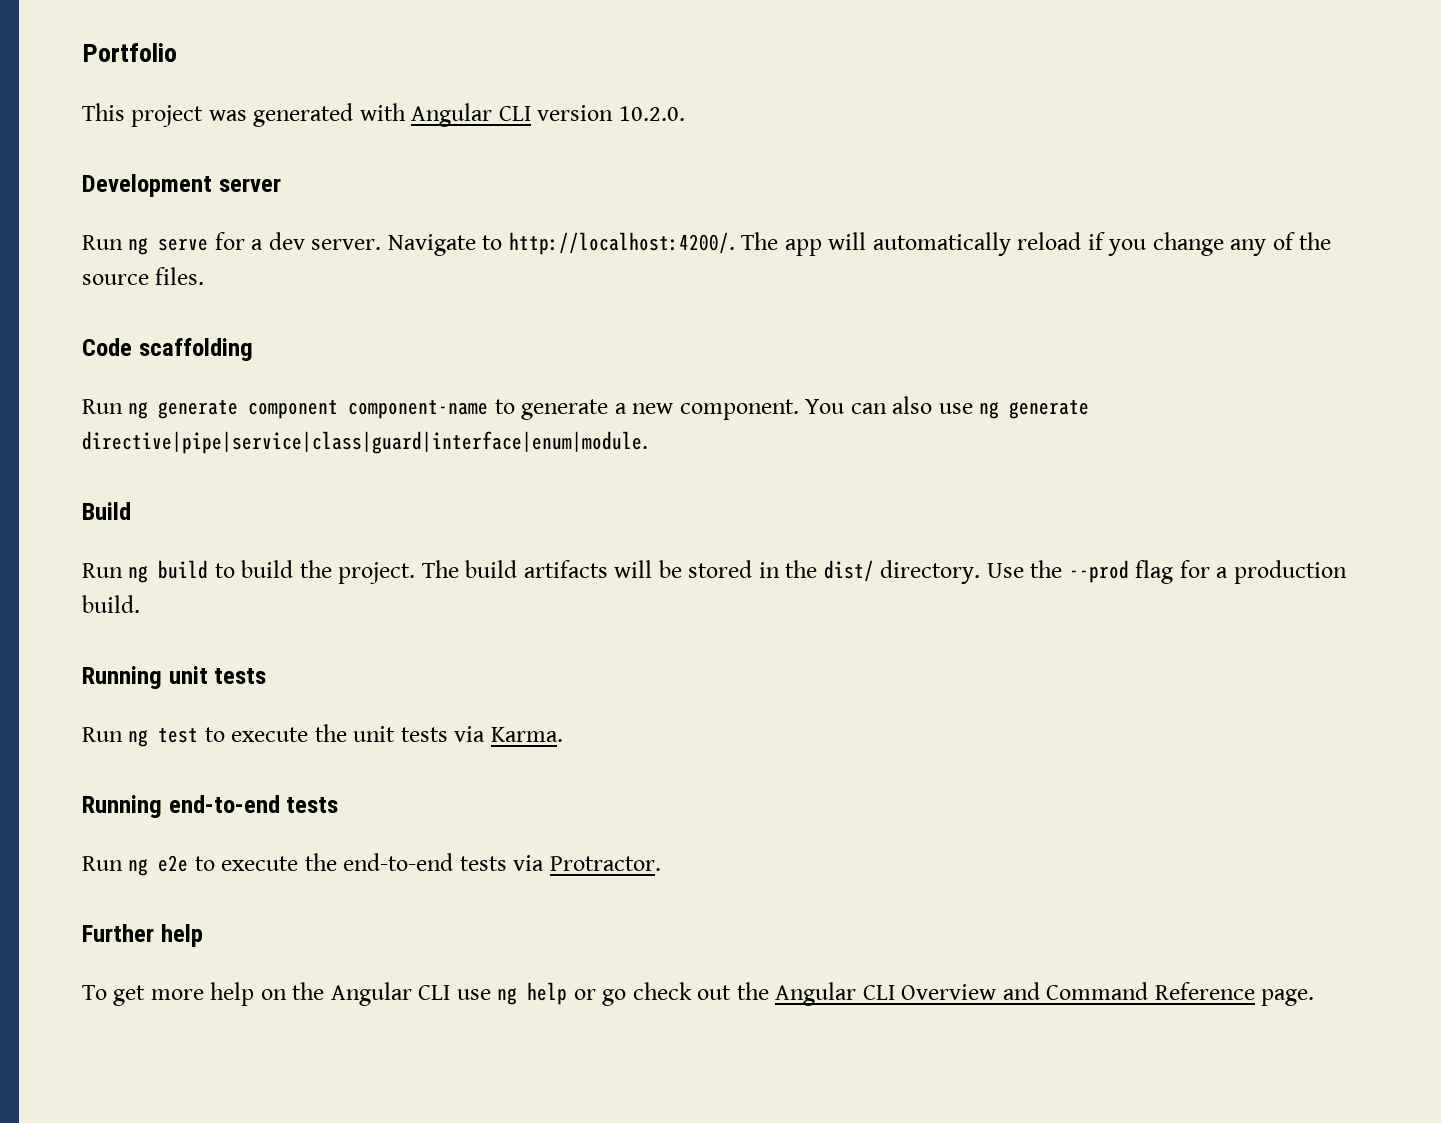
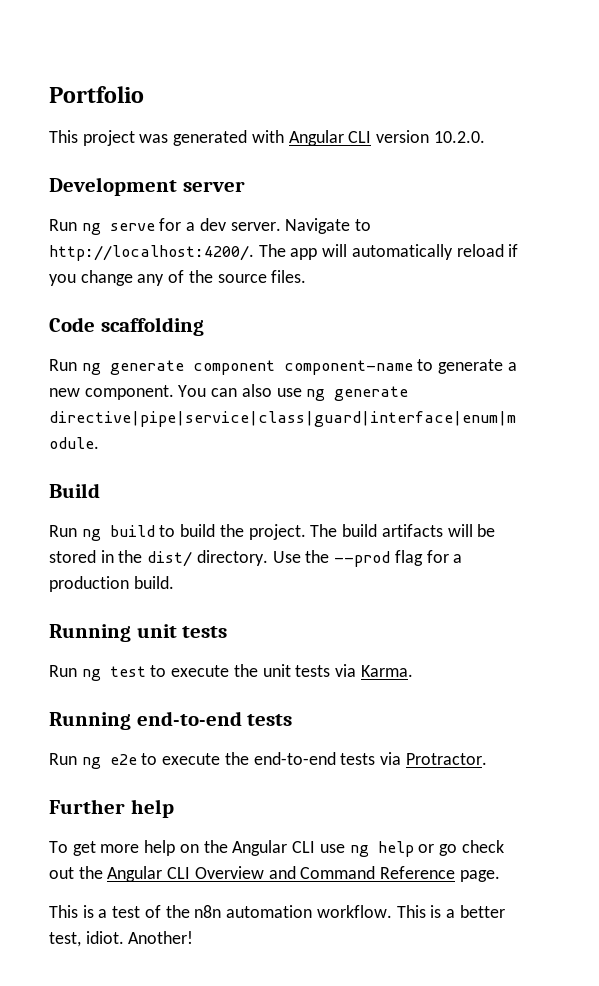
(1315, 997) none -> [49,905,505,918] [49,931,194,947] // This is a test of the n8n automation workflow. This is a better test, idiot. Another!

